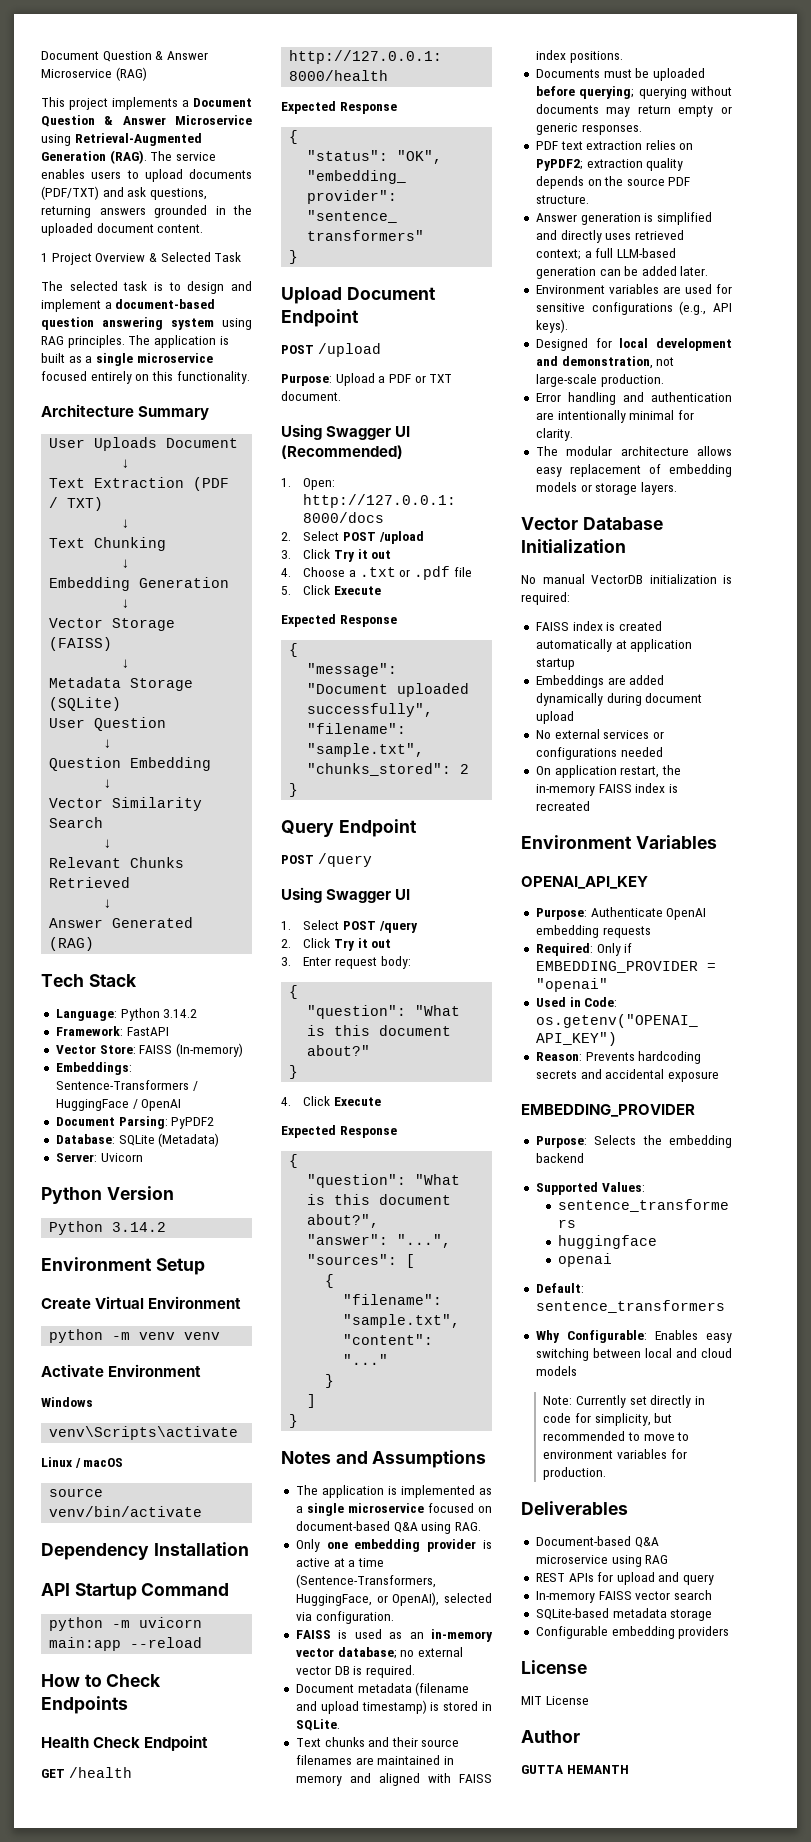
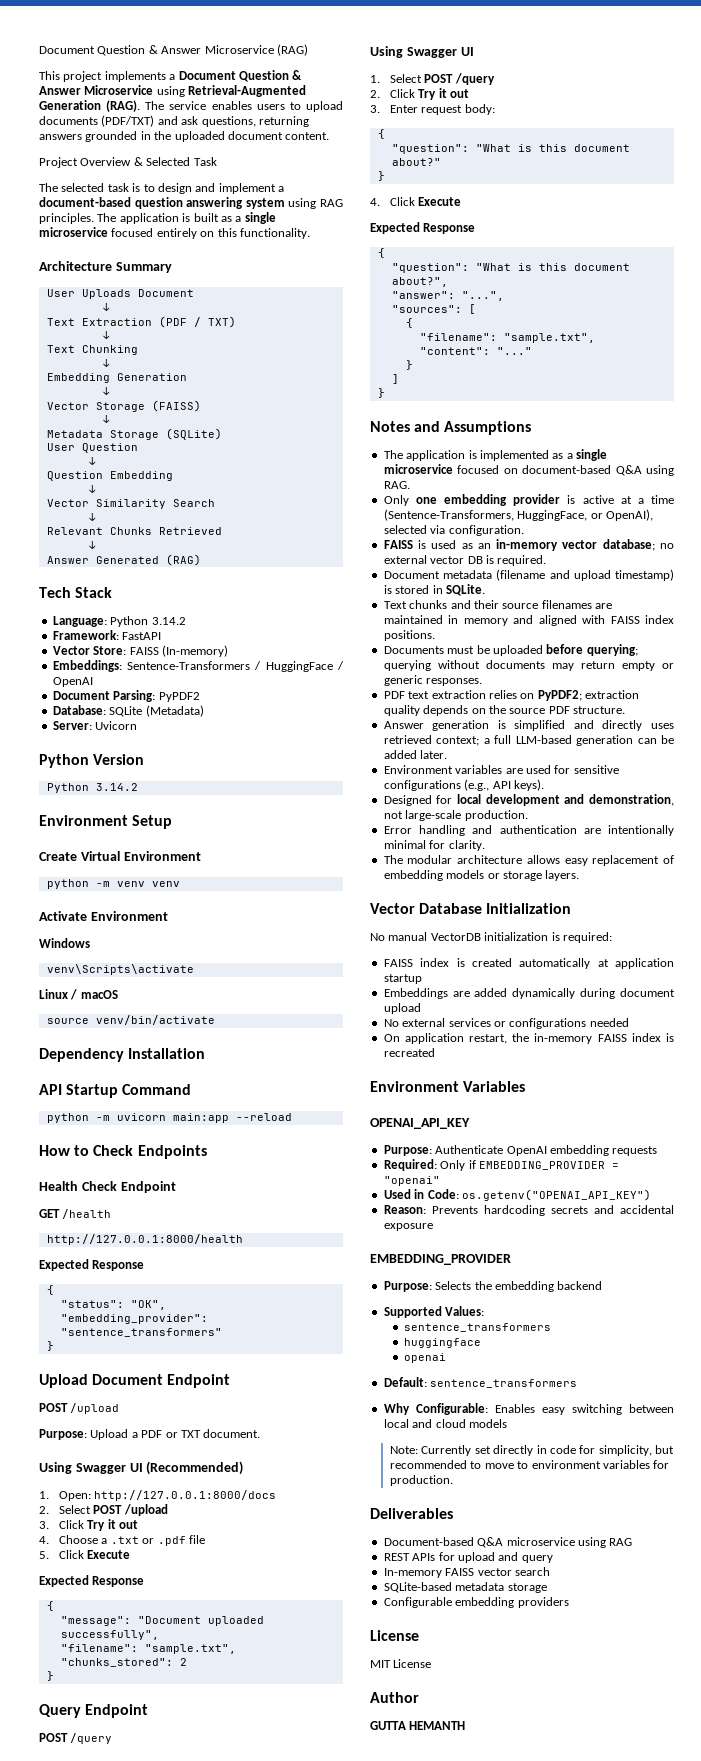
[41,253,48,262] 1 -> (330, 136) none

